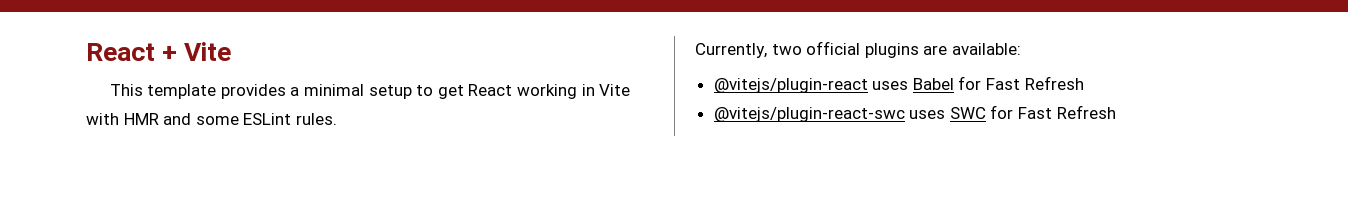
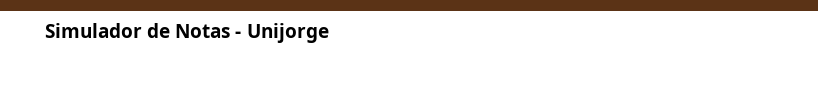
[86,42,232,61] [109,84,631,99] [86,113,337,125] [695,41,1021,58] [713,76,1084,93] [713,105,1116,122] React + Vite // This template provides a minimal setup to get React working in Vite with HMR and some ESLint rules. // Currently, two official plugins are available: // @vitejs/plugin-react uses Babel for Fast Refresh // @vitejs/plugin-react-swc uses SWC for Fast Refresh -> [45,23,329,43] Simulador de Notas - Unijorge

